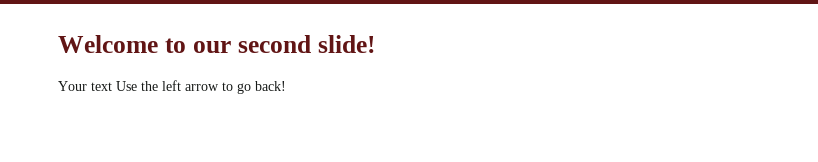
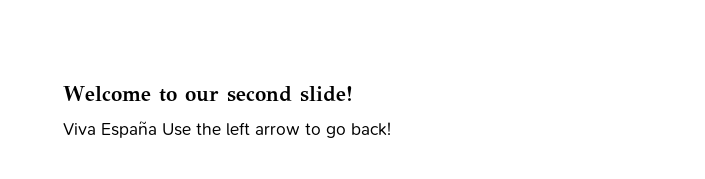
[58,81,112,91] Your text -> [63,121,157,138] Viva España

